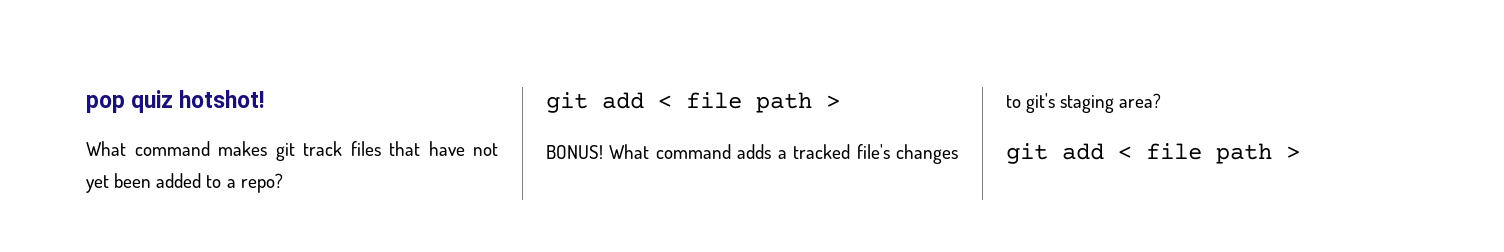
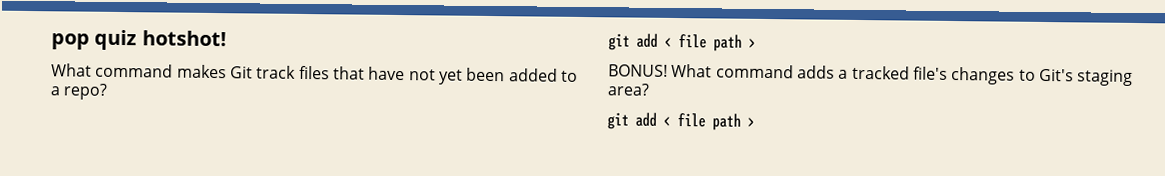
[275,143,295,161] git -> [229,66,253,79] Git
[1026,93,1056,113] git's -> [1038,68,1074,82] Git's

